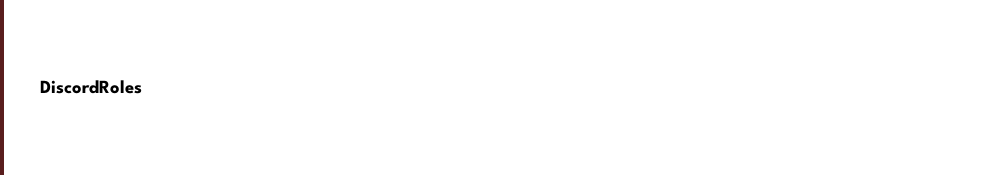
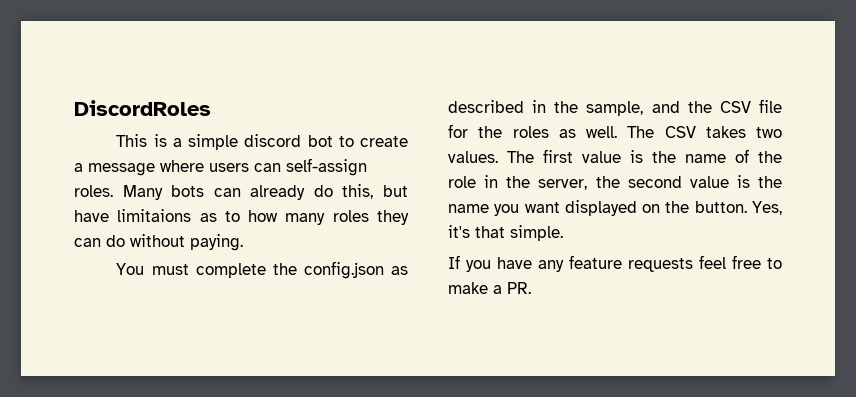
(142, 87) none -> [116,134,408,150] [74,158,367,176] [74,184,408,200] [74,209,409,225] [74,234,243,251] [116,261,408,279] [448,99,782,116] [448,124,782,138] [448,149,782,163] [448,175,782,190] [448,200,782,216] [448,225,563,241] [448,255,782,272] [448,282,531,294] // This is a simple discord bot to create a message where users can self-assign roles. Many bots can already do this, but have limitaions as to how many roles they can do without paying. // You must complete the config.json as described in the sample, and the CSV file for the roles as well. The CSV takes two values. The first value is the name of the role in the server, the second value is the name you want displayed on the button. Yes, it's that simple. // If you have any feature requests feel free to make a PR.

